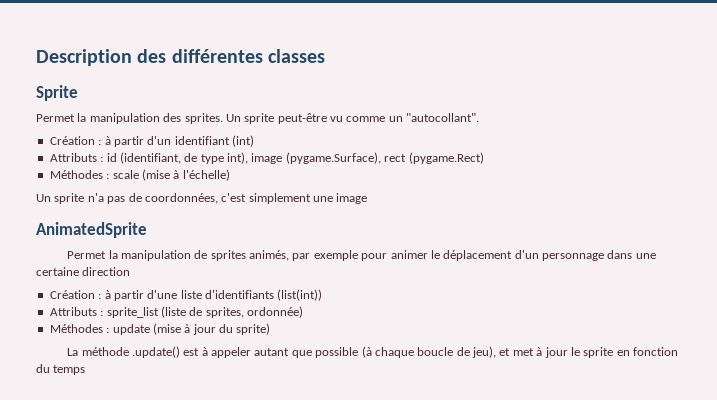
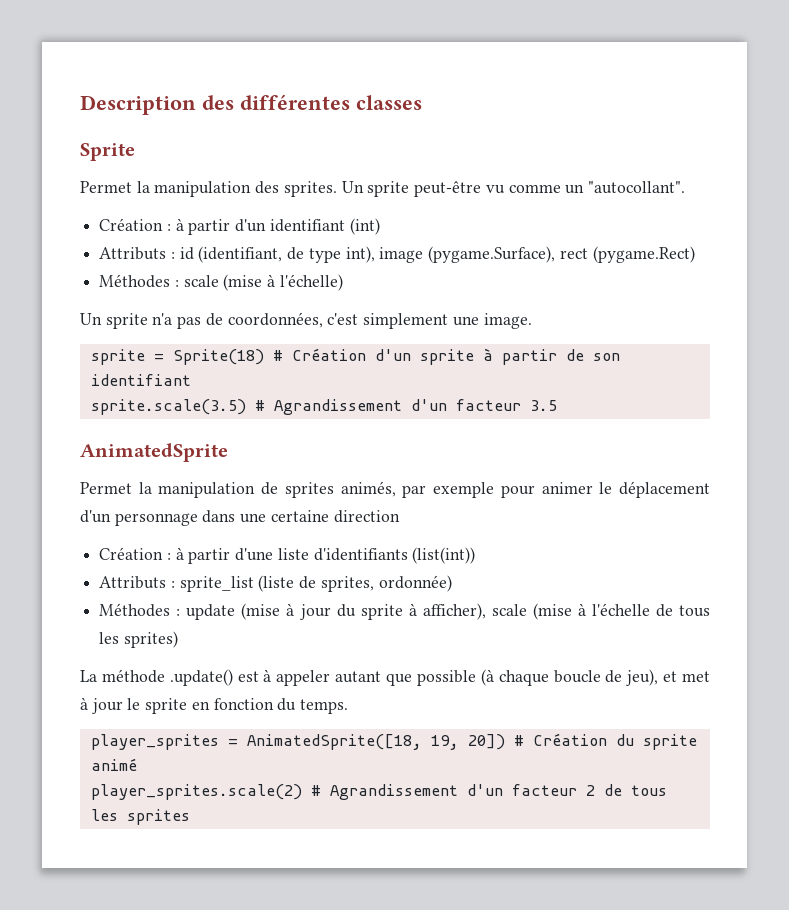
[336,193,368,204] image -> [483,313,532,329] [90,348,620,365] [90,374,191,386] [90,399,557,415] image. // sprite = Sprite(18) # Création d'un sprite à partir de son identifiant // sprite.scale(3.5) # Agrandissement d'un facteur 3.5
[236,323,271,335] sprite) -> [360,603,710,620] [99,631,178,648] sprite à afficher), scale (mise à l'échelle de tous les sprites)
[53,365,86,375] temps -> [300,699,349,714] [90,733,697,750] [90,758,137,771] [90,784,667,800] [90,809,190,825] temps. // player_sprites = AnimatedSprite([18, 19, 20]) # Création du sprite animé // player_sprites.scale(2) # Agrandissement d'un facteur 2 de tous les sprites

